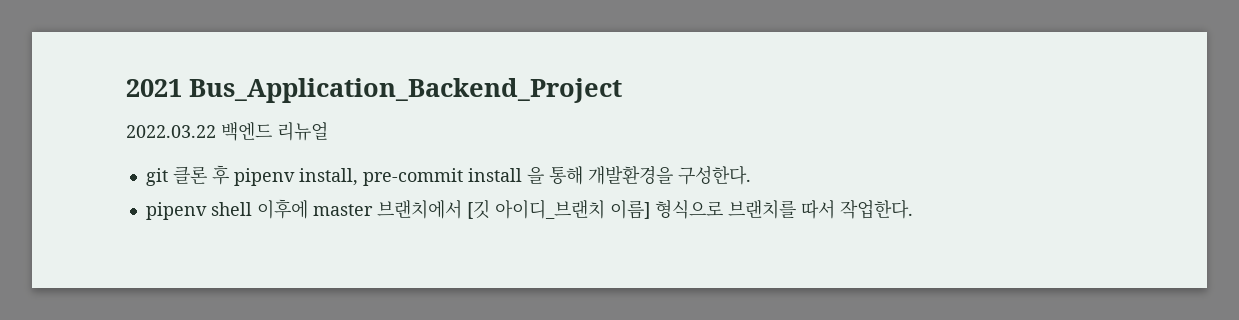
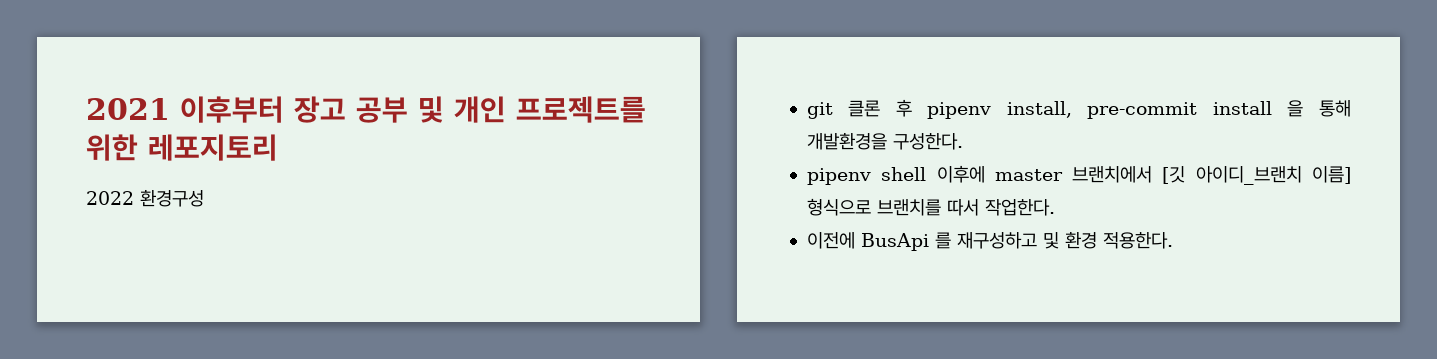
[189,78,622,103] [126,122,328,141] Bus_Application_Backend_Project // 2022.03.22 백엔드 리뉴얼 -> [180,96,646,123] [86,134,278,161] [86,189,204,207] 이후부터 장고 공부 및 개인 프로젝트를 위한 레포지토리 // 2022 환경구성
(913, 209) none -> [806,231,1173,251] // 이전에 BusApi 를 재구성하고 및 환경 적용한다.

